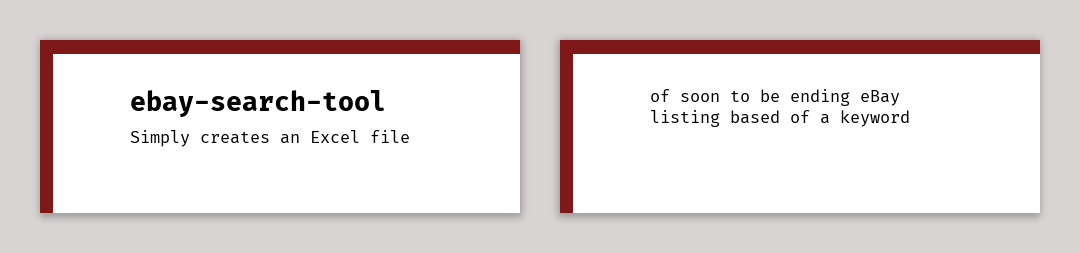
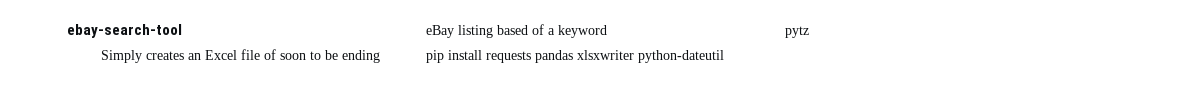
(910, 118) none -> [426,50,724,63] [785,26,809,38] // pip install requests pandas xlsxwriter python-dateutil pytz

